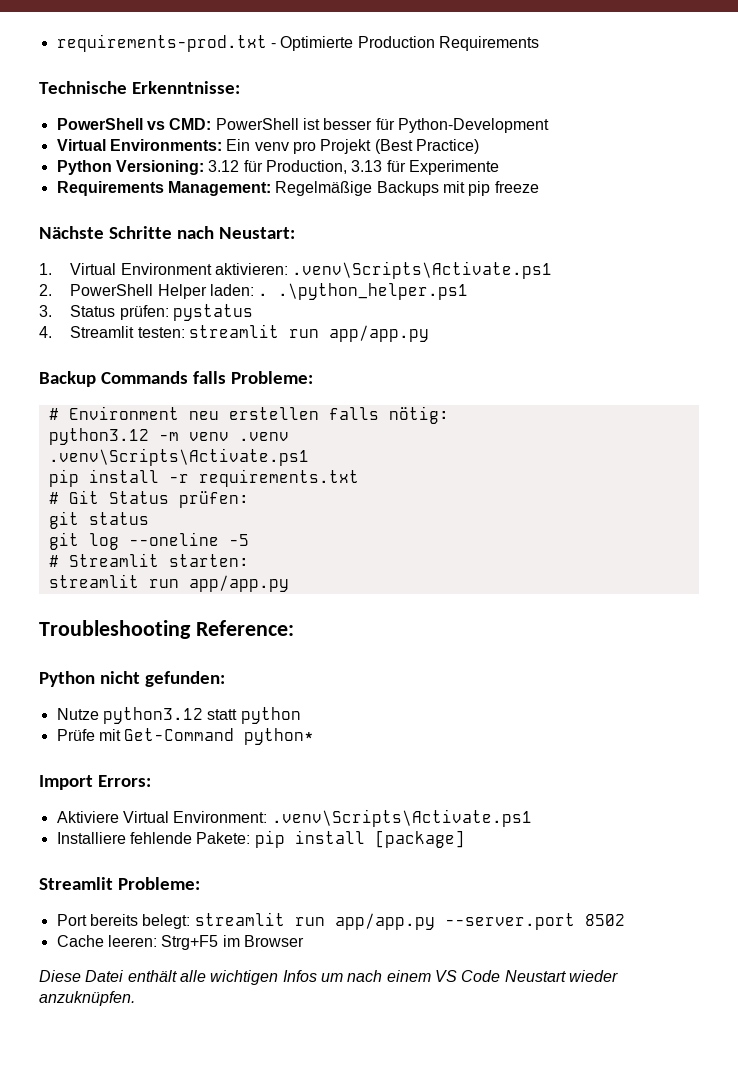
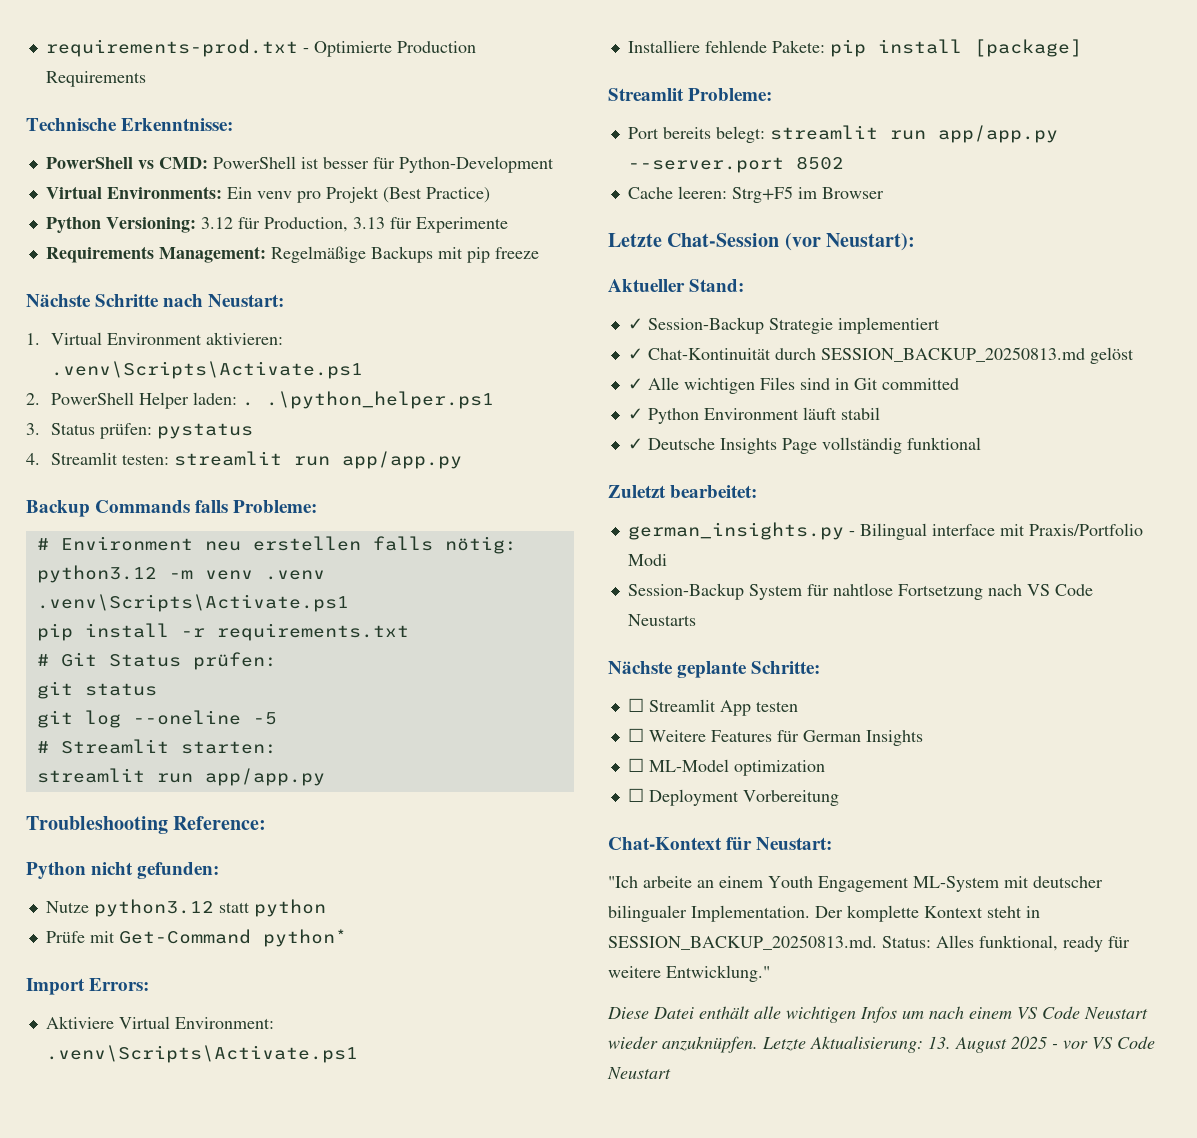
(304, 941) none -> [608,233,916,251] [608,279,745,292] [627,317,940,334] [627,347,1134,364] [627,377,959,394] [627,407,880,424] [627,437,981,454] [608,485,758,498] [627,522,1143,540] [627,554,667,566] [627,583,1093,600] [627,614,696,626] [608,661,821,678] [627,698,798,716] [627,728,923,746] [627,758,825,776] [627,788,839,806] [608,837,833,850] [608,876,1103,892] [608,905,1040,922] [608,935,1130,952] [608,965,770,982] // Letzte Chat-Session (vor Neustart): // Aktueller Stand: // ✓ Session-Backup Strategie implementiert // ✓ Chat-Kontinuität durch SESSION_BACKUP_20250813.md gelöst // ✓ Alle wichtigen Files sind in Git committed // ✓ Python Environment läuft stabil // ✓ Deutsche Insights Page vollständig funktional // Zuletzt bearbeitet: // german_insights.py - Bilingual interface mit Praxis/Portfolio Modi // Session-Backup System für nahtlose Fortsetzung nach VS Code Neustarts // Nächste geplante Schritte: // ☐ Streamlit App testen // ☐ Weitere Features für German Insights // ☐ ML-Model optimization // ☐ Deployment Vorbereitung // Chat-Kontext für Neustart: // "Ich arbeite an einem Youth Engagement ML-System mit deutscher bilingualer Implementation. Der komplette Kontext steht in SESSION_BACKUP_20250813.md. Status: Alles funktional, ready für weitere Entwicklung."
(135, 998) none -> [762,1036,1155,1053] [607,1067,671,1079] Letzte Aktualisierung: 13. August 2025 - vor VS Code Neustart

